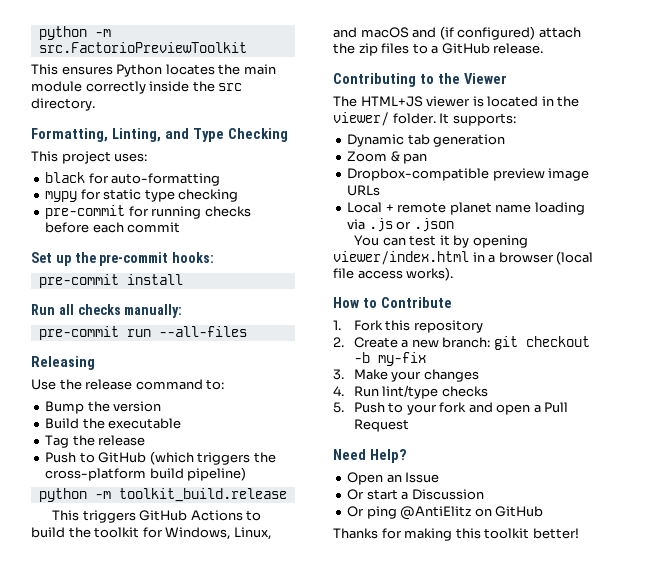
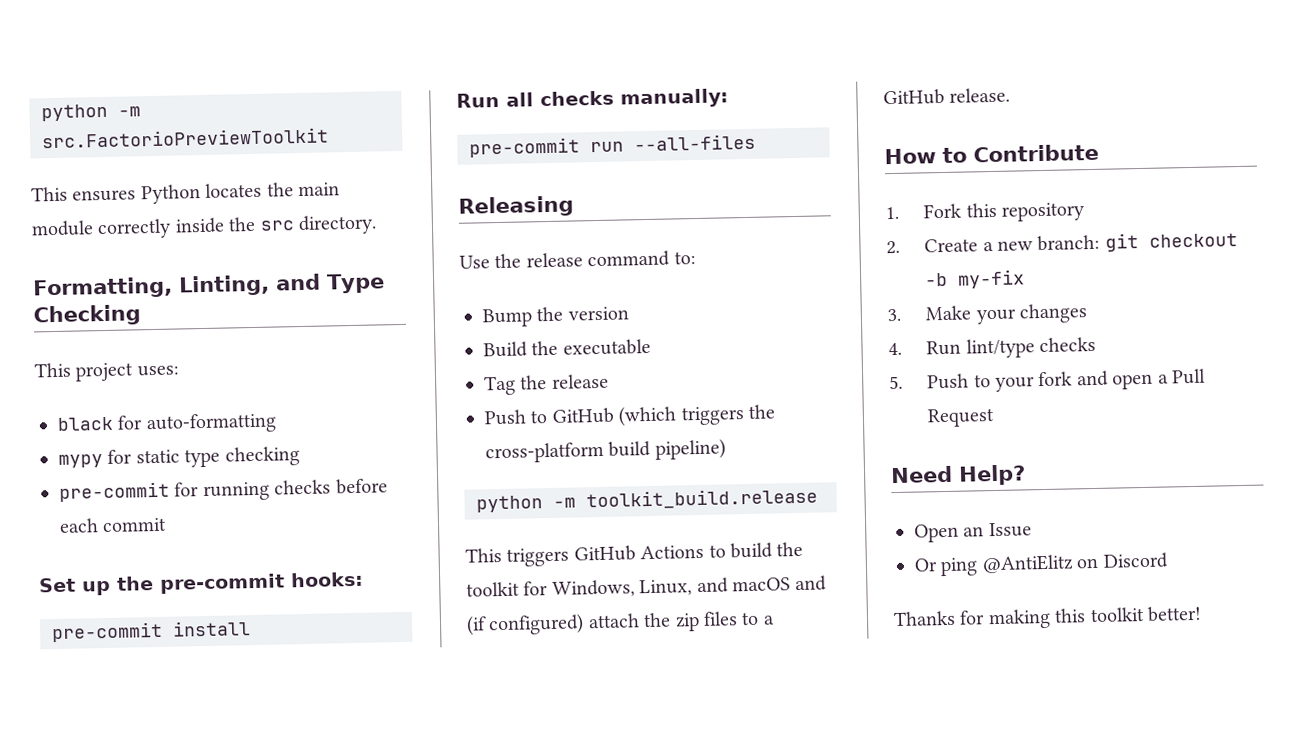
[333,73,507,87] [333,96,580,107] [333,112,516,126] [347,134,506,147] [347,151,428,164] [347,168,590,181] [347,185,381,196] [347,202,585,215] [347,218,454,232] [354,235,528,248] [333,251,594,265] [333,267,454,281] // Contributing to the Viewer // The HTML+JS viewer is located in the viewer/ folder. It supports: // Dynamic tab generation // Zoom & pan // Dropbox-compatible preview image URLs // Local + remote planet name loading via .js or .json // You can test it by opening viewer/index.html in a browser (local file access works). -> (1011, 95) none
[347,489,484,500] // Or start a Discussion -> (1032, 530) none
[495,506,544,517] GitHub -> [1102,552,1169,569] Discord

